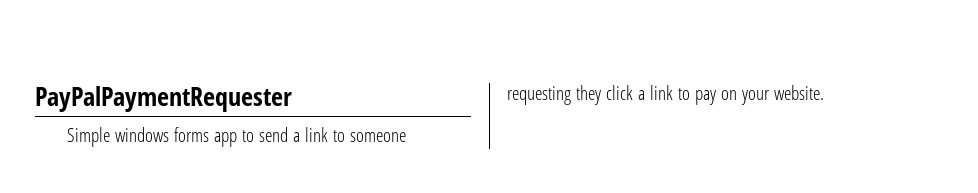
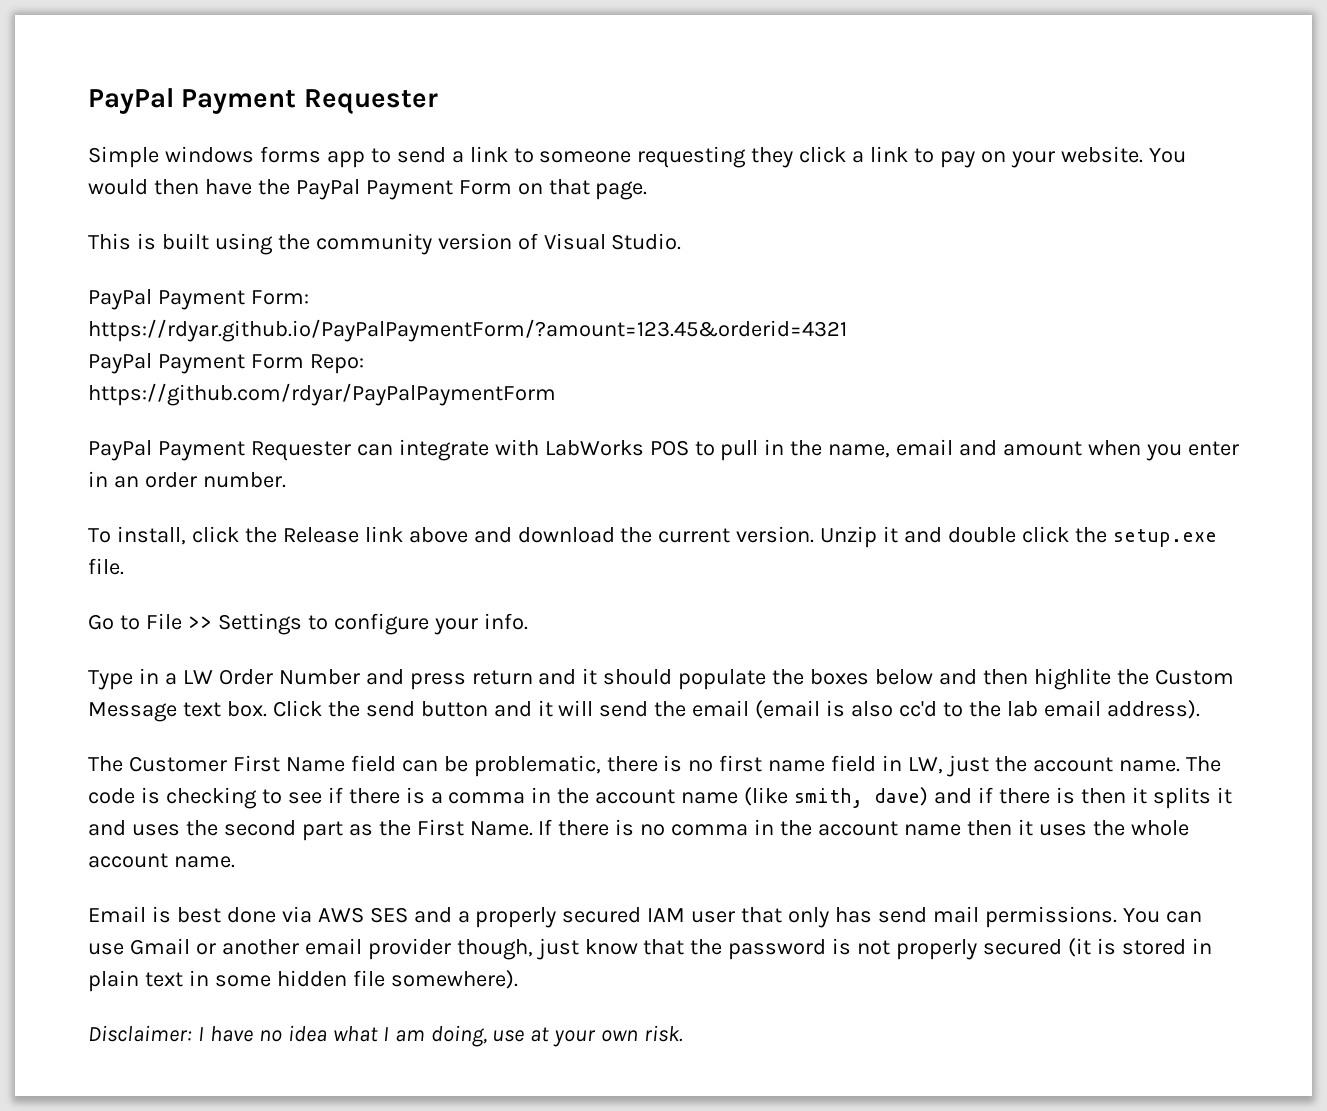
[35,86,292,112] PayPalPaymentRequester -> [88,88,438,114] PayPal Payment Requester
(824, 92) none -> [1148,148,1186,163] [88,179,648,200] [88,233,682,255] [88,289,309,310] [88,319,847,342] [88,353,364,374] [88,383,556,406] [88,439,1239,461] [88,471,286,488] [88,526,1217,548] [88,558,124,575] [88,613,528,635] [88,668,1234,690] [88,700,1200,722] [88,755,1221,777] [88,787,1232,809] [88,819,1189,841] [88,853,235,868] [88,906,1202,928] [88,938,1212,960] [88,970,518,992] [88,1025,684,1047] You would then have the PayPal Payment Form on that page. // This is built using the community version of Visual Studio. // PayPal Payment Form: // https://rdyar.github.io/PayPalPaymentForm/?amount=123.45&orderid=4321 // PayPal Payment Form Repo: // https://github.com/rdyar/PayPalPaymentForm // PayPal Payment Requester can integrate with LabWorks POS to pull in the name, email and amount when you enter in an order number. // To install, click the Release link above and download the current version. Unzip it and double click the setup.exe file. // Go to File >> Settings to configure your info. // Type in a LW Order Number and press return and it should populate the boxes below and then highlite the Custom Message text box. Click the send button and it will send the email (email is also cc'd to the lab email address). // The Customer First Name field can be problematic, there is no first name field in LW, just the account name. The code is checking to see if there is a comma in the account name (like smith, dave) and if there is then it splits it and uses the second part as the First Name. If there is no comma in the account name then it uses the whole account name. // Email is best done via AWS SES and a properly secured IAM user that only has send mail permissions. You can use Gmail or another email provider though, just know that the password is not properly secured (it is stored in plain text in some hidden file somewhere). // Disclaimer: I have no idea what I am doing, use at your own risk.

